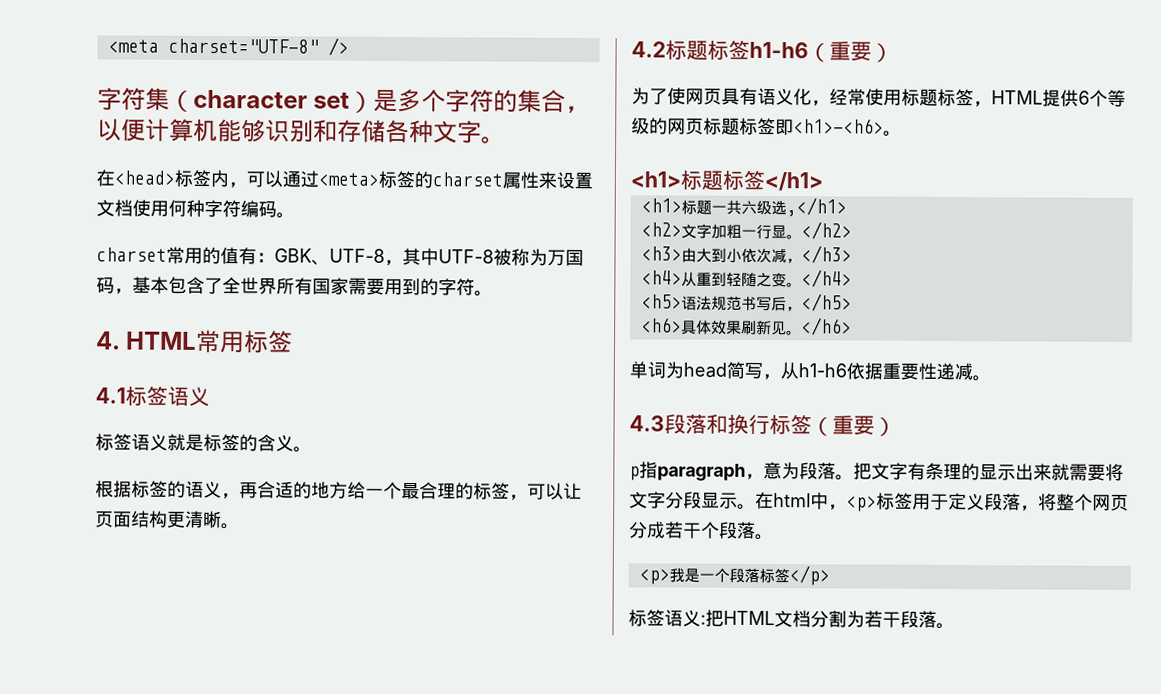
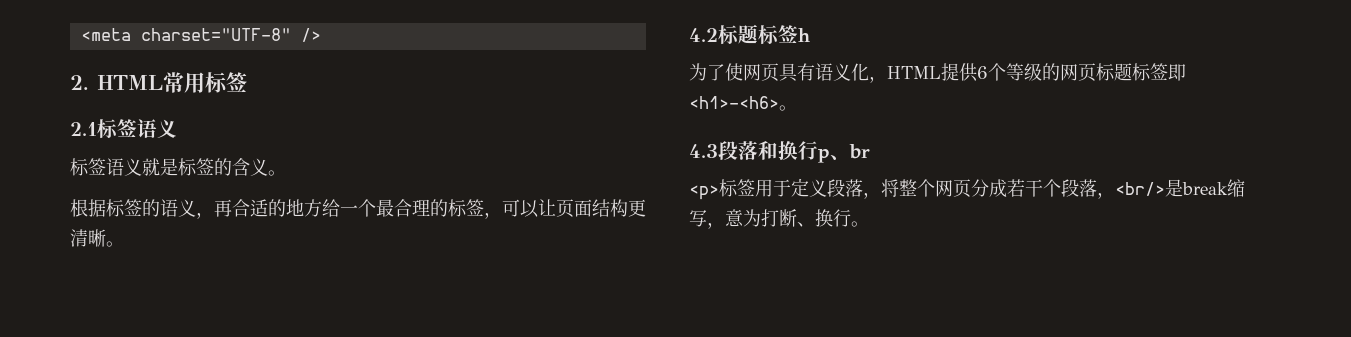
[97,87,591,114] [97,118,506,144] [96,169,593,190] [96,199,295,219] [96,246,584,267] [96,276,493,297] [95,331,121,350] 字符集（character set）是多个字符的集合，以便计算机能够识别和存储各种文字。 // 在<head>标签内，可以通过<meta>标签的charset属性来设置文档使用何种字符编码。 // charset常用的值有：GBK、UTF-8，其中UTF-8被称为万国码，基本包含了全世界所有国家需要用到的字符。 // 4. -> [70,75,89,90] 2.
[95,387,126,404] 4.1 -> [70,122,97,136] 2.1
[749,41,893,63] h1-h6（重要） -> [798,28,810,42] h
[829,88,992,108] 经常使用标题标签， -> (887, 79) none
[630,169,823,192] [640,197,847,217] [640,221,852,240] [640,245,852,264] [640,269,852,288] [640,293,852,312] [640,317,852,336] [629,361,991,382] [629,413,896,437] [629,461,1124,481] [629,491,847,511] <h1>标题标签</h1> // <h1>标题一共六级选,</h1> // <h2>文字加粗一行显。</h2> // <h3>由大到小依次减，</h3> // <h4>从重到轻随之变。</h4> // <h5>语法规范书写后，</h5> // <h6>具体效果刷新见。</h6> // 单词为head简写，从h1-h6依据重要性递减。 // 4.3段落和换行标签（重要） // p指paragraph，意为段落。把文字有条理的显示出来就需要将文字分段显示。在html中， -> [689,140,870,163] 4.3段落和换行p、br //
[754,533,773,541] [638,565,830,586] [628,609,937,628] 。 // <p>我是一个段落标签</p> // 标签语义:把HTML文档分割为若干段落 -> [1097,179,1245,199] [689,209,851,229] ，<br/>是break缩写，意为打断、换行

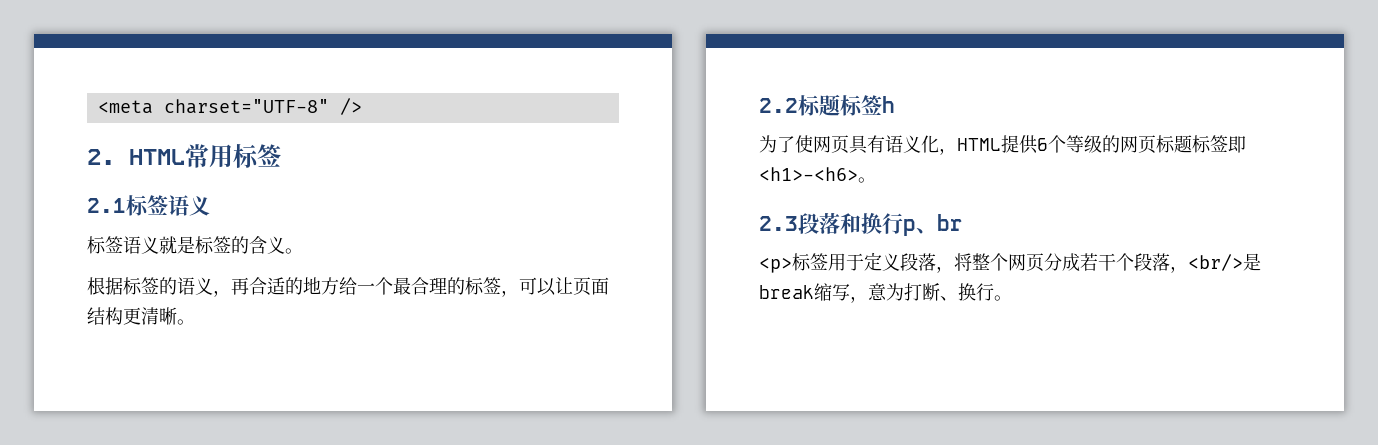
[689,28,718,42] 4.2 -> [759,98,798,113] 2.2
[689,144,718,158] 4.3 -> [759,216,798,231] 2.3

